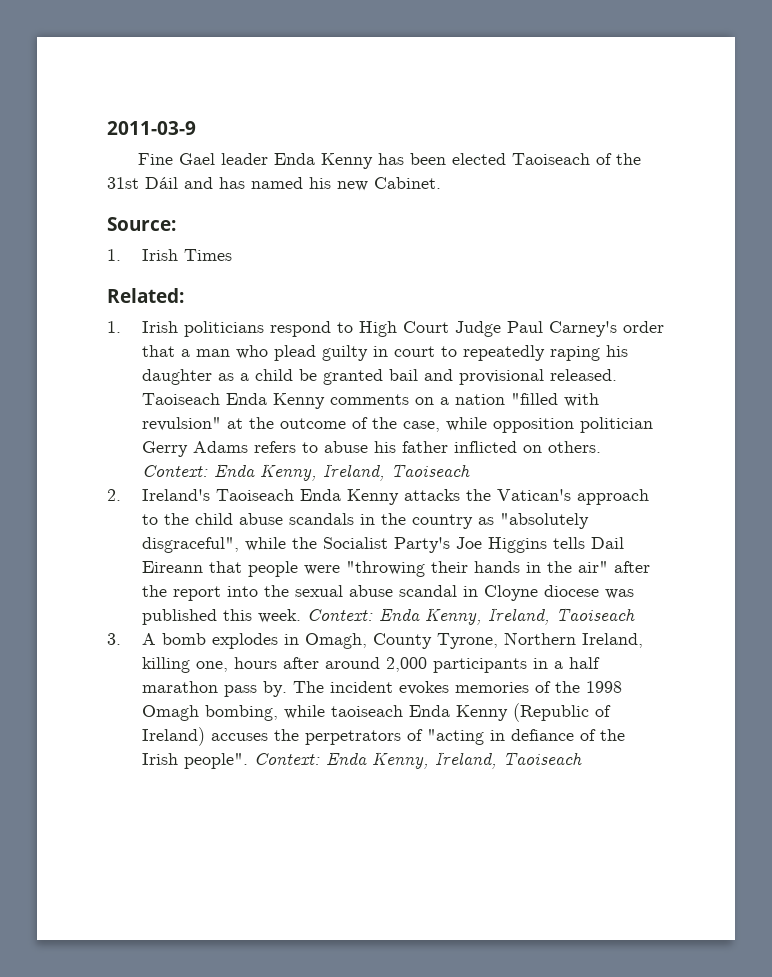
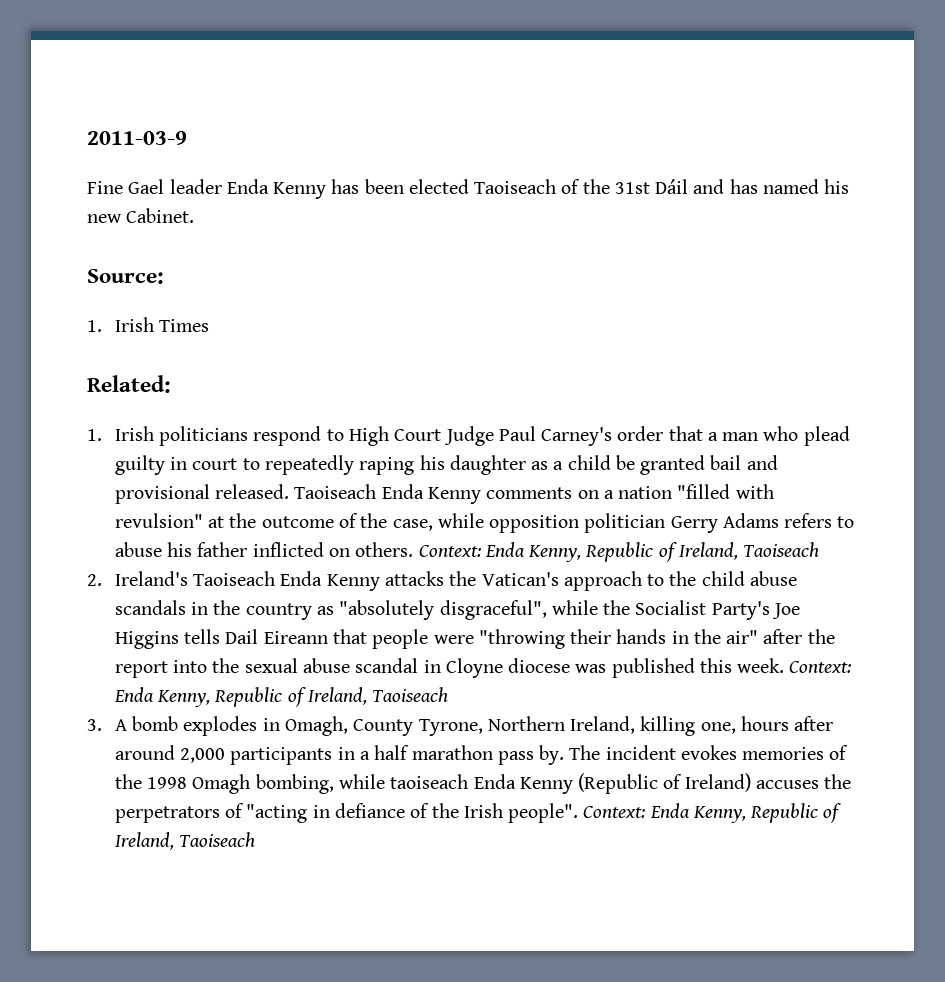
(317, 472) none -> [585,542,678,562] Republic of
(482, 616) none -> [214,687,307,707] Republic of
(429, 760) none -> [750,803,843,823] Republic of

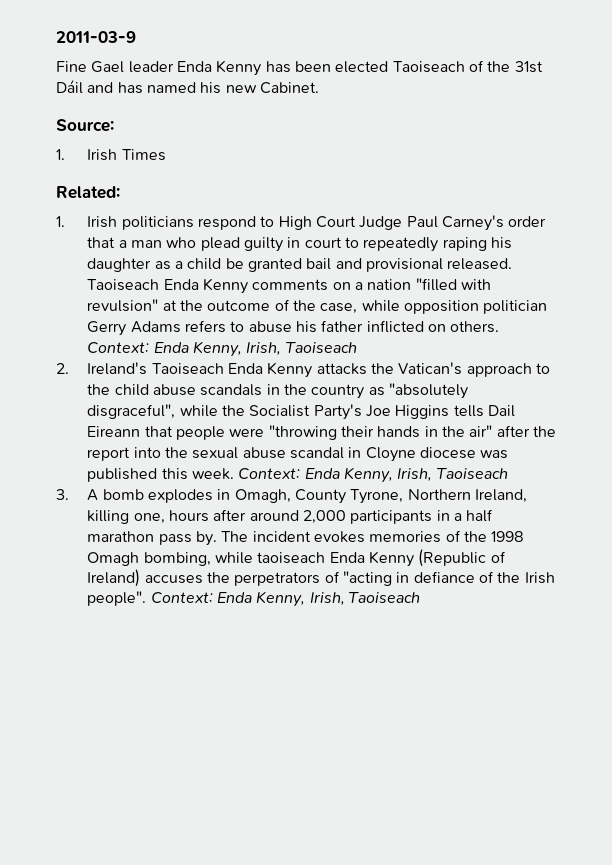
[585,542,738,562] Republic of Ireland, -> [246,342,282,355] Irish,
[214,687,368,707] Republic of Ireland, -> [397,468,433,481] Irish,
[750,803,843,823] [114,832,174,850] Republic of Ireland, -> [309,592,345,605] Irish,

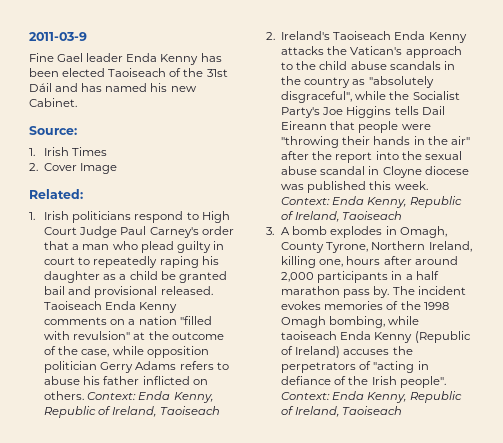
(166, 155) none -> [29,163,118,174] // 2. Cover Image
[246,342,282,355] Irish, -> [44,406,157,418] Republic of Ireland,
[397,468,433,481] Irish, -> [409,196,462,208] [281,211,340,222] Republic of Ireland,
[309,592,345,605] Irish, -> [409,391,462,403] [281,406,340,417] Republic of Ireland,

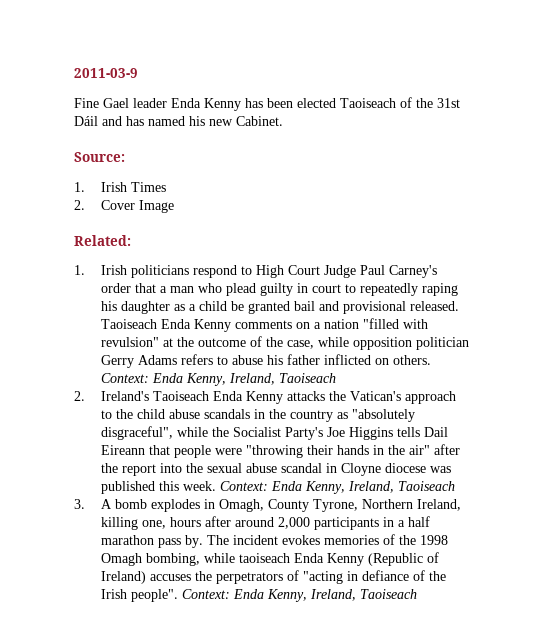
[44,406,112,418] Republic of -> (227, 379) none
[409,196,462,208] [281,211,295,220] Republic of -> (346, 487) none
[409,391,462,403] [281,406,295,415] Republic of -> (308, 595) none

